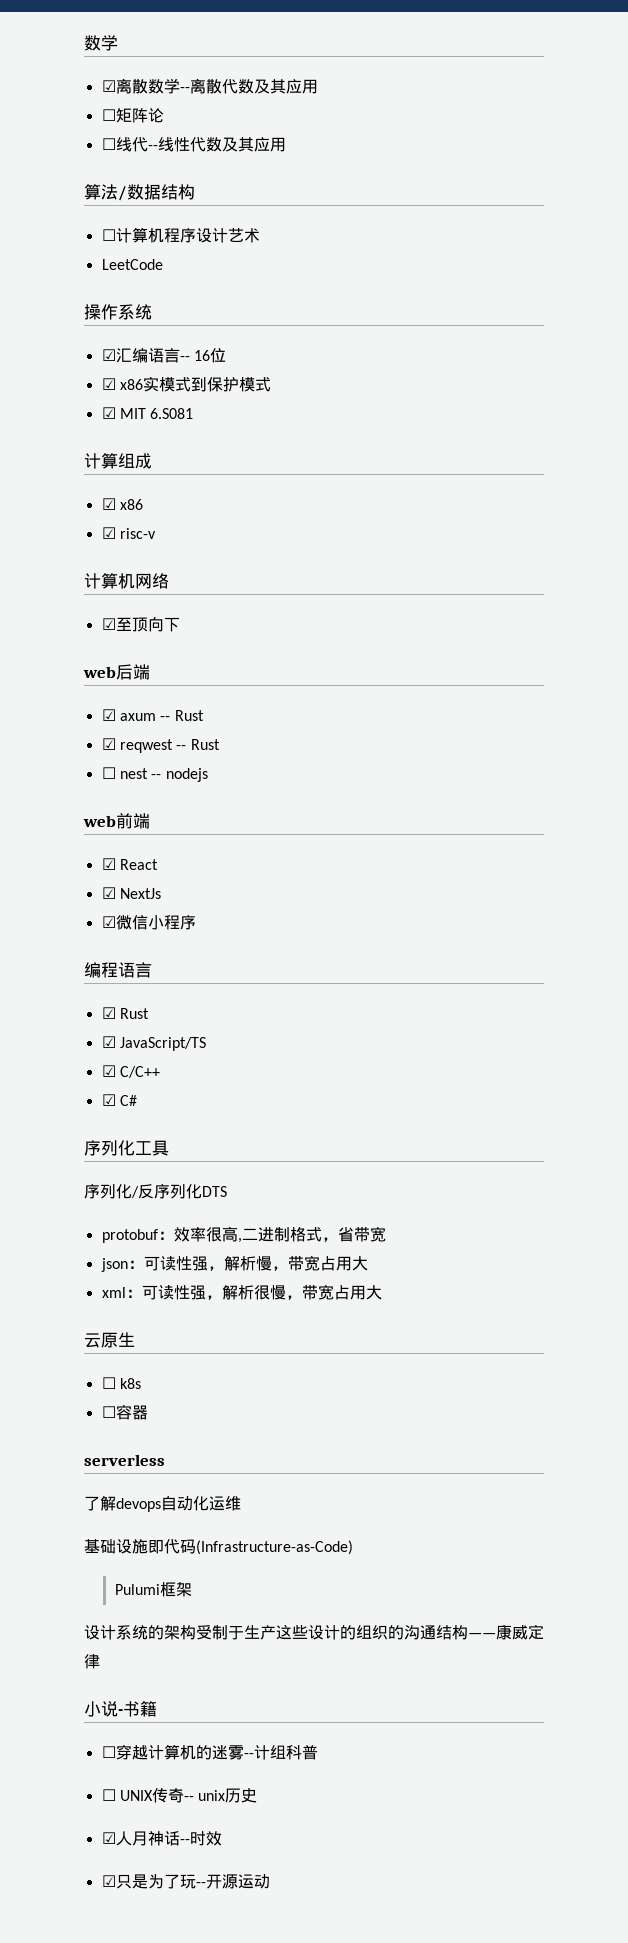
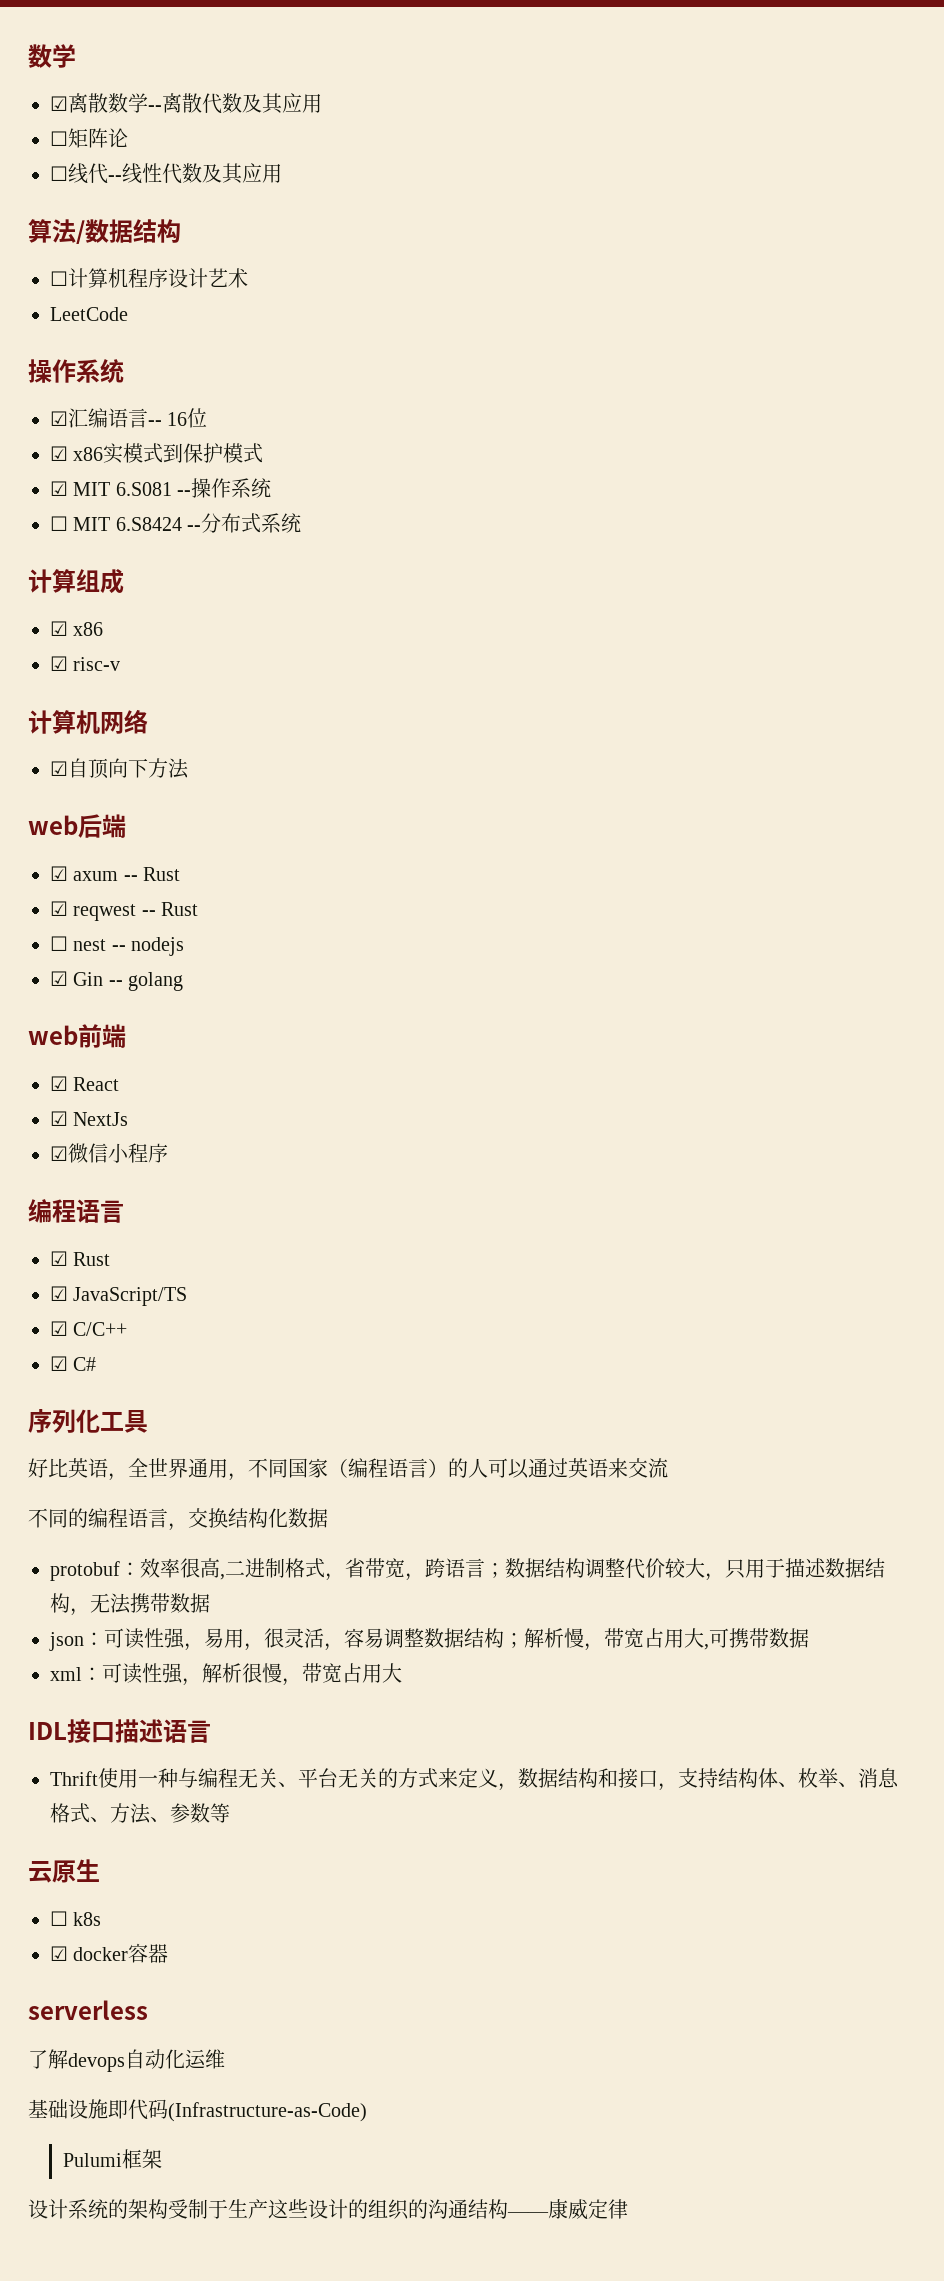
(194, 413) none -> [177,478,272,498] [50,513,302,533] --操作系统 // ☐ MIT 6.S8424 --分布式系统
[115,617,132,631] 至 -> [68,758,88,778] 自
(180, 624) none -> [148,758,189,779] 方法
(208, 775) none -> [50,971,184,991] // ☑ Gin -- golang
[84,1184,227,1199] 序列化/反序列化DTS -> [28,1458,668,1481] [28,1508,328,1531] 好比英语，全世界通用，不同国家（编程语言）的人可以通过英语来交流 // 不同的编程语言，交换结构化数据
[100,1256,224,1272] // json：可读性强， -> [405,1558,885,1581] [50,1593,210,1616] [49,1628,524,1651] ，跨语言；数据结构调整代价较大，只用于描述数据结构，无法携带数据 // json：可读性强，易用，很灵活，容易调整数据结构；
(368, 1263) none -> [704,1628,809,1650] ,可携带数据
(382, 1292) none -> [28,1719,211,1743] [50,1768,899,1791] [50,1803,230,1824] // IDL接口描述语言 // Thrift使用一种与编程无关、平台无关的方式来定义，数据结构和接口，支持结构体、枚举、消息格式、方法、参数等
[101,1406,116,1418] ☐ -> [50,1946,129,1961] ☑ docker
[84,1701,157,1717] [101,1744,318,1760] [101,1788,258,1803] [101,1830,222,1846] [101,1874,270,1889] // 小说-书籍 // ☐穿越计算机的迷雾--计组科普 // ☐ UNIX传奇-- unix历史 // ☑人月神话--时效 // ☑只是为了玩--开源运动 -> (628, 2209) none

